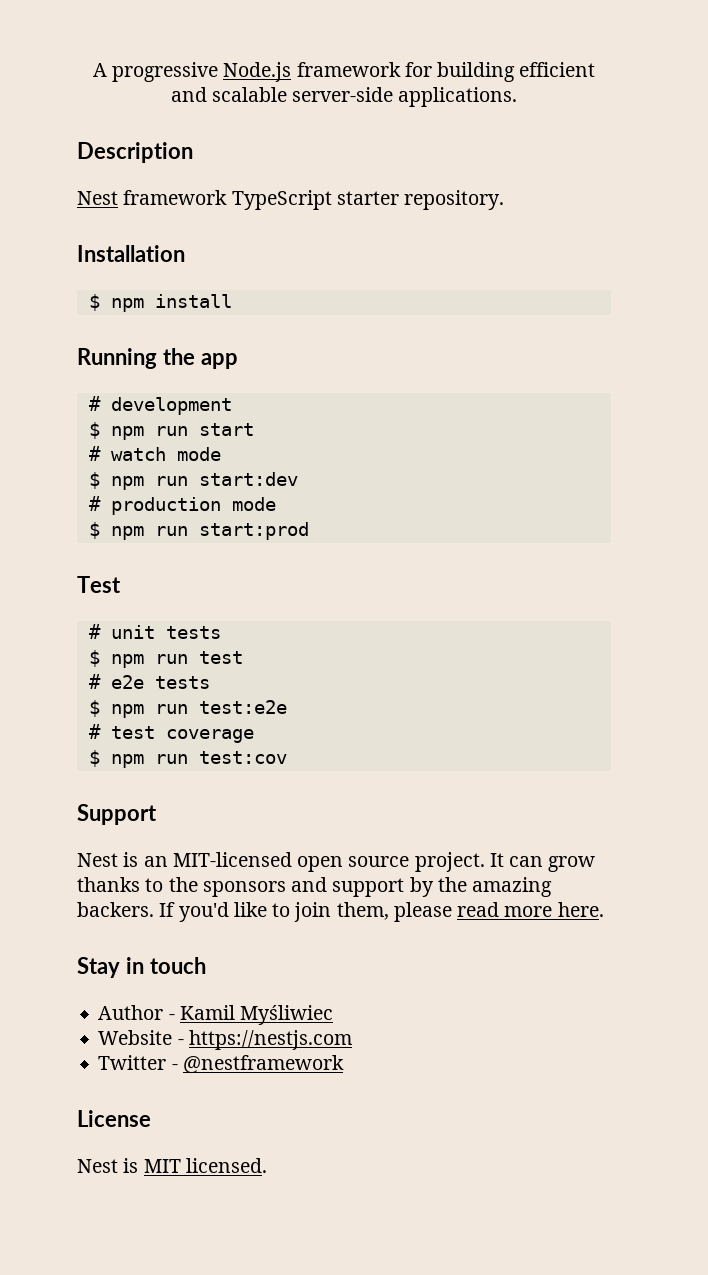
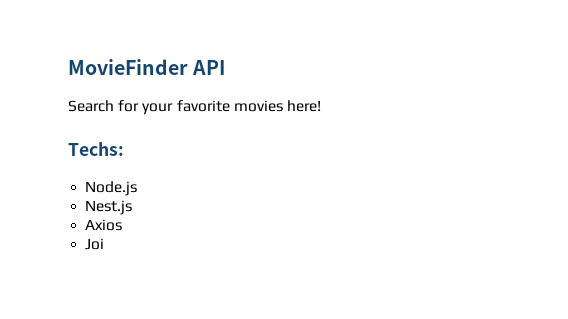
[92,62,596,82] [170,87,518,107] [77,142,193,163] [77,190,505,210] [77,245,185,262] [88,294,232,312] [77,348,238,369] [88,396,232,415] [88,422,254,440] [88,446,221,461] [88,472,298,490] [88,496,276,515] [88,522,309,540] [77,576,121,593] [88,624,221,639] [88,650,243,668] [88,674,210,689] [88,700,287,718] [88,724,254,743] [88,750,287,768] [77,804,157,825] [77,852,596,872] [77,877,553,897] [77,902,604,922] [77,957,206,978] [98,1005,334,1025] [98,1030,352,1050] [98,1055,344,1074] [77,1110,151,1127] [77,1158,267,1173] A progressive Node.js framework for building efficient and scalable server-side applications. // Description // Nest framework TypeScript starter repository. // Installation // $ npm install // Running the app // # development // $ npm run start // # watch mode // $ npm run start:dev // # production mode // $ npm run start:prod // Test // # unit tests // $ npm run test // # e2e tests // $ npm run test:e2e // # test coverage // $ npm run test:cov // Support // Nest is an MIT-licensed open source project. It can grow thanks to the sponsors and support by the amazing backers. If you'd like to join them, please read more here. // Stay in touch // Author - Kamil Myśliwiec // Website - https://nestjs.com // Twitter - @nestframework // License // Nest is MIT licensed. -> [68,59,226,75] [68,100,321,115] [68,142,124,156] [85,181,138,196] [85,200,133,215] [85,219,123,231] [85,238,105,250] MovieFinder API // Search for your favorite movies here! // Techs: // Node.js // Nest.js // Axios // Joi

